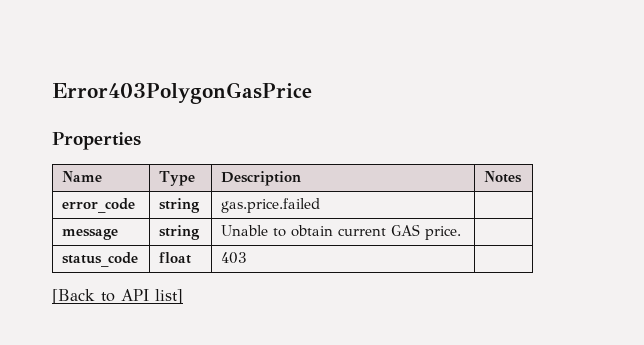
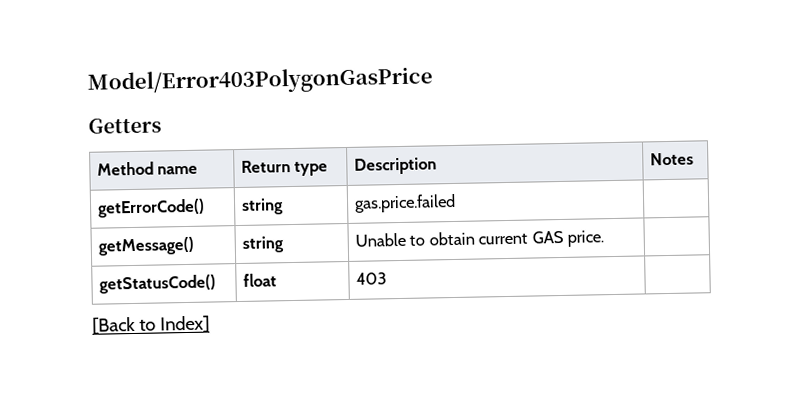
[52,82,312,104] [52,132,141,150] [62,171,103,182] [159,171,196,186] Error403PolygonGasPrice // Properties // Name | Type -> [87,66,433,96] [88,117,162,134] [96,161,199,176] [240,160,329,176] Model/Error403PolygonGasPrice // Getters // Method name | Return type
[62,198,136,213] error_code -> [96,198,205,218] getErrorCode()
[62,229,119,240] message -> [97,236,194,256] getMessage()
[62,252,139,267] status_code -> [98,274,216,294] getStatusCode()
[121,289,183,304] API list] -> [159,315,210,334] Index]

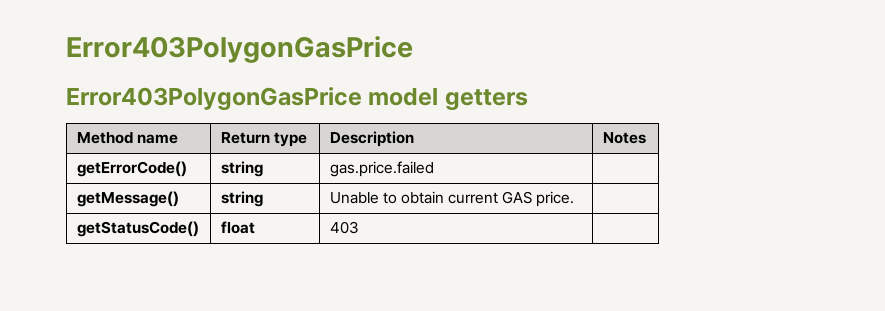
[87,66,433,96] [88,117,162,134] Model/Error403PolygonGasPrice // Getters -> [66,36,413,63] [66,87,528,111] Error403PolygonGasPrice // Error403PolygonGasPrice model getters
[92,315,210,335] // [Back to Index] -> (359, 227) none

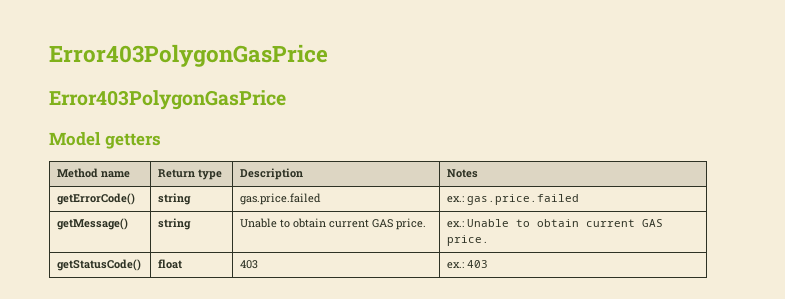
[368,88,439,106] model -> [49,132,101,146] // Model
(434, 169) none -> [447,194,580,205] ex.: gas.price.failed
(575, 199) none -> [447,219,664,228] [447,235,490,246] ex.: Unable to obtain current GAS price.
(359, 227) none -> [447,260,489,269] ex.: 403

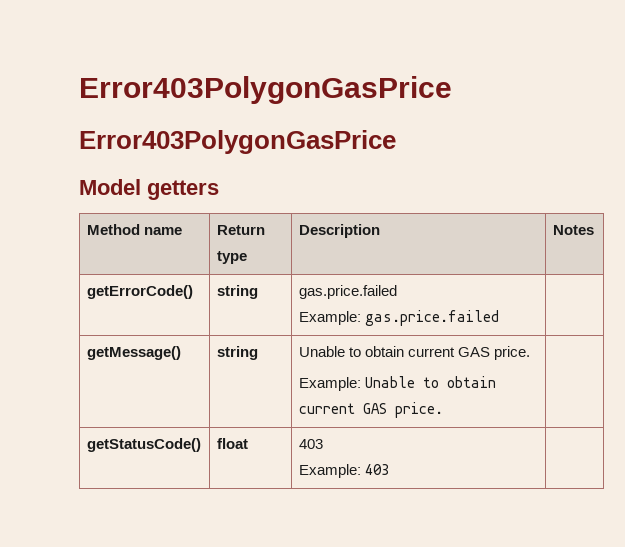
[447,194,580,205] | ex.: gas.price.failed -> [298,310,499,326] // Example: gas.price.failed |
[447,219,664,228] [447,235,490,246] | ex.: Unable to obtain current GAS price. -> [298,376,496,391] [298,402,443,418] // Example: Unable to obtain current GAS price. |
[447,260,489,269] | ex.: 403 -> [298,464,389,478] // Example: 403 |

